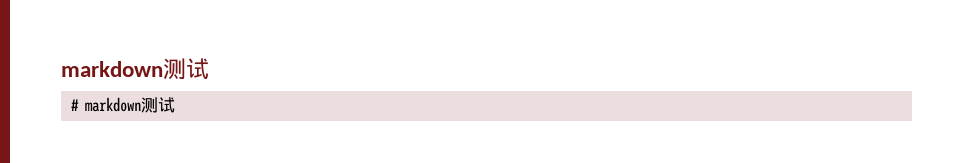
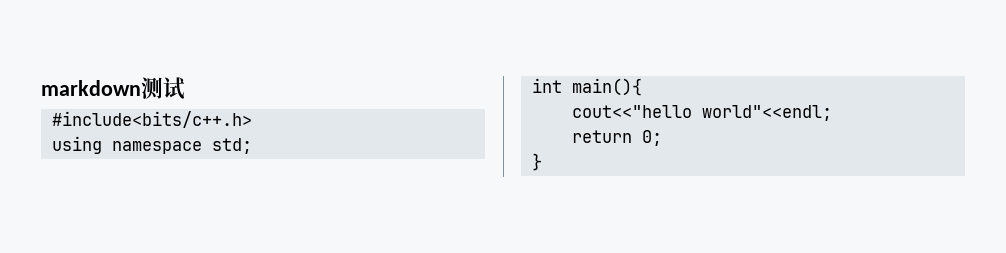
[71,97,176,113] # markdown测试 -> [52,111,253,128] [52,136,253,154] [532,78,643,96] [572,105,833,121] [572,130,663,146] [532,153,543,171] #include<bits/c++.h> // using namespace std; // int main(){ // cout<<"hello world"<<endl; // return 0; // }

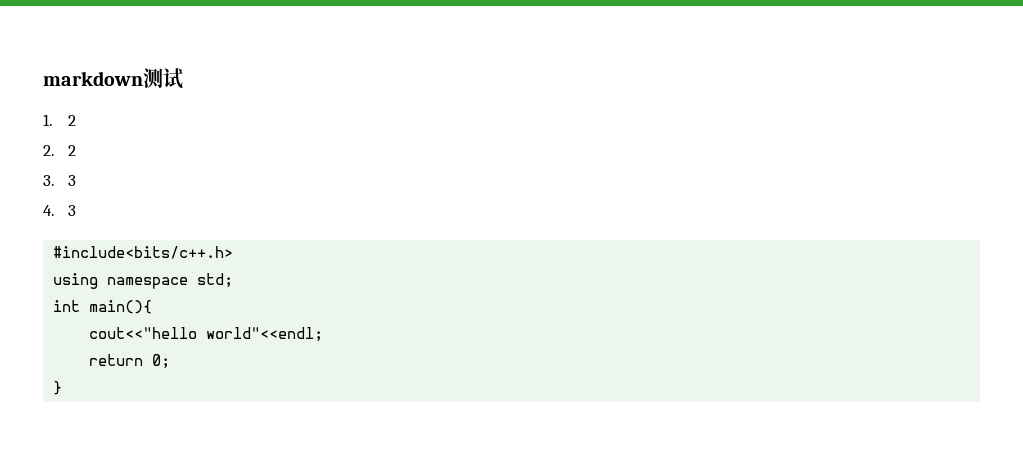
(185, 88) none -> [43,114,77,126] [43,145,77,156] [43,175,77,186] [43,205,77,216] // 1. 2 // 2. 2 // 3. 3 // 4. 3

